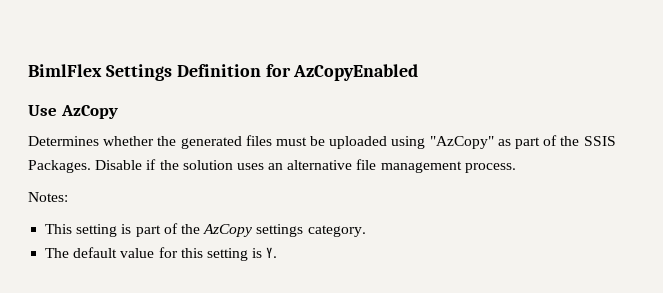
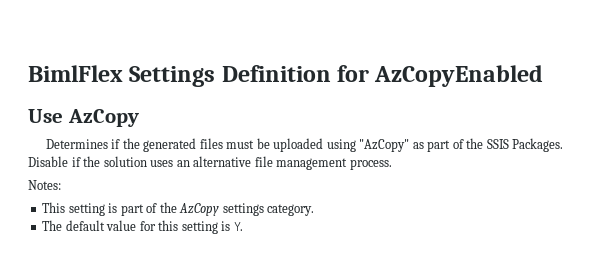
[103,136,155,146] whether -> [111,139,121,149] if

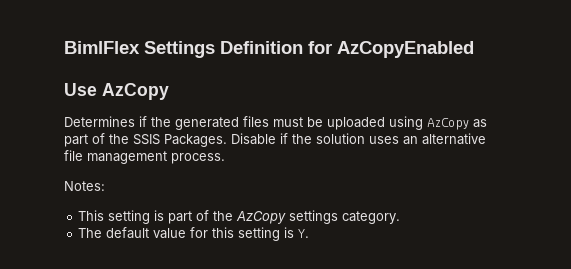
[359,139,410,152] "AzCopy" -> [427,118,469,130] AzCopy

